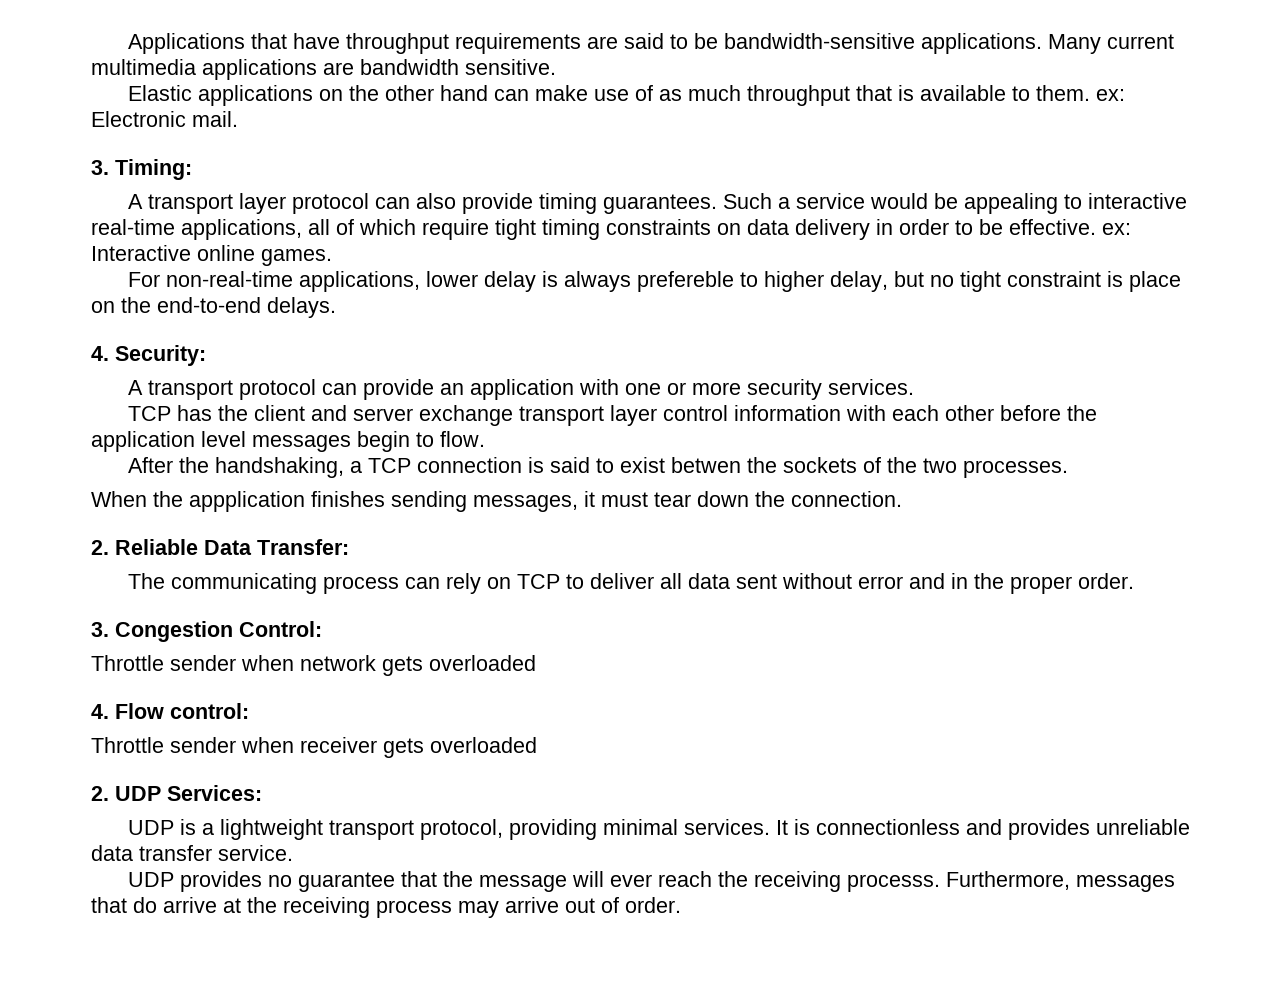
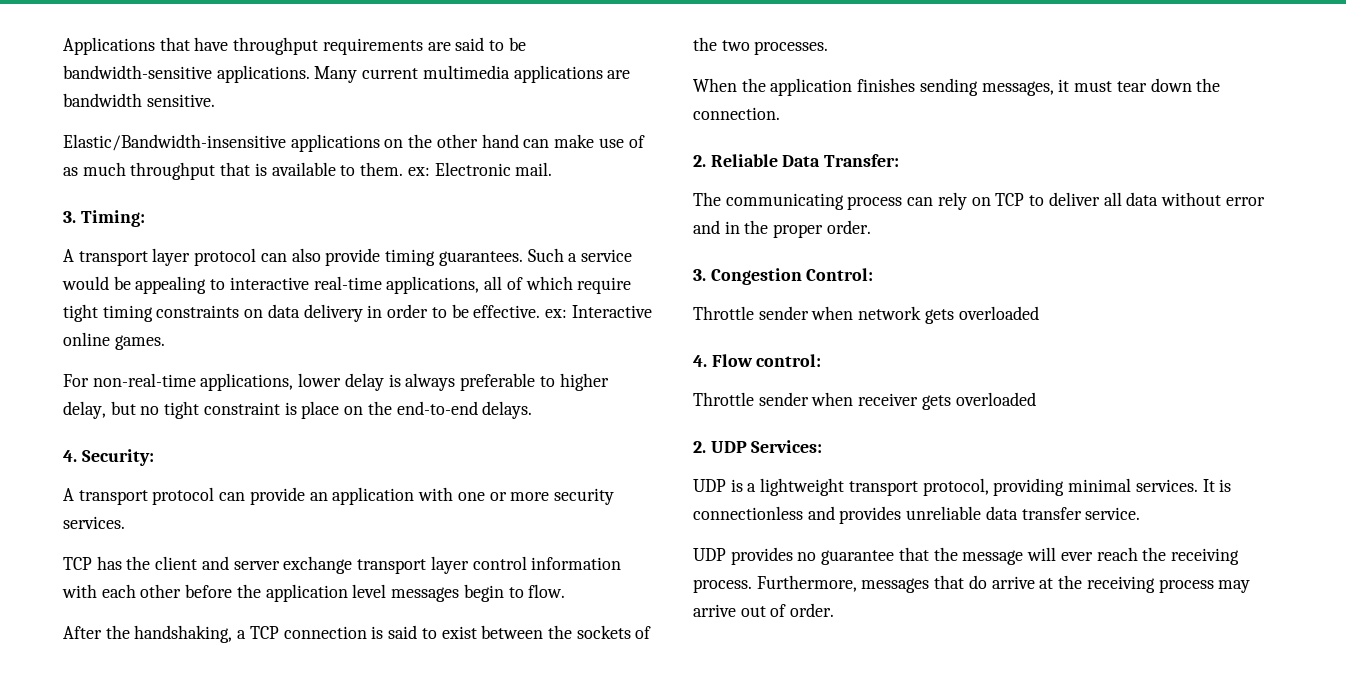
[128,85,193,101] Elastic -> [63,134,286,151] Elastic/Bandwidth-insensitive
[637,271,735,292] prefereble -> [460,373,536,391] preferable
[671,457,742,473] betwen -> [481,625,544,639] between
[189,491,305,512] appplication -> [770,78,853,96] application
[736,574,778,589] sent -> (1159, 199) none
[847,874,941,892] processs. -> [693,579,752,593] process.

